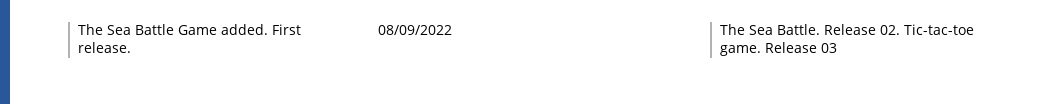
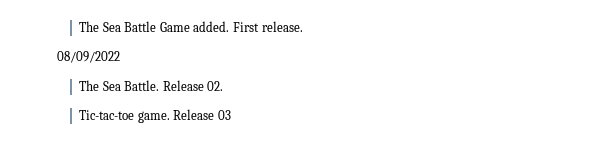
(900, 30) none -> (224, 86) //

